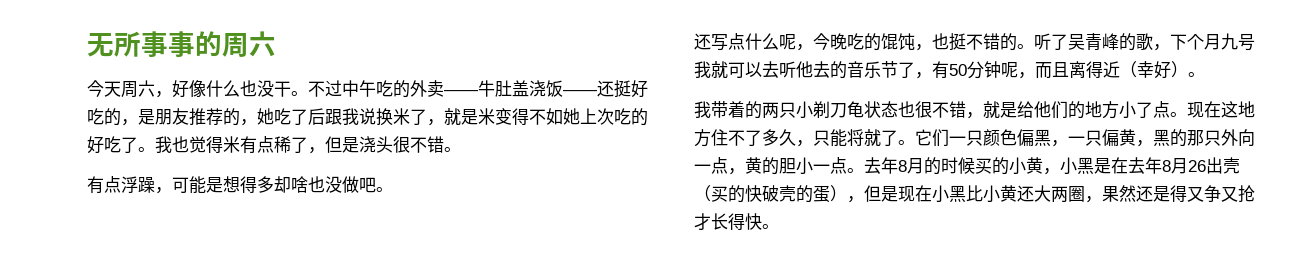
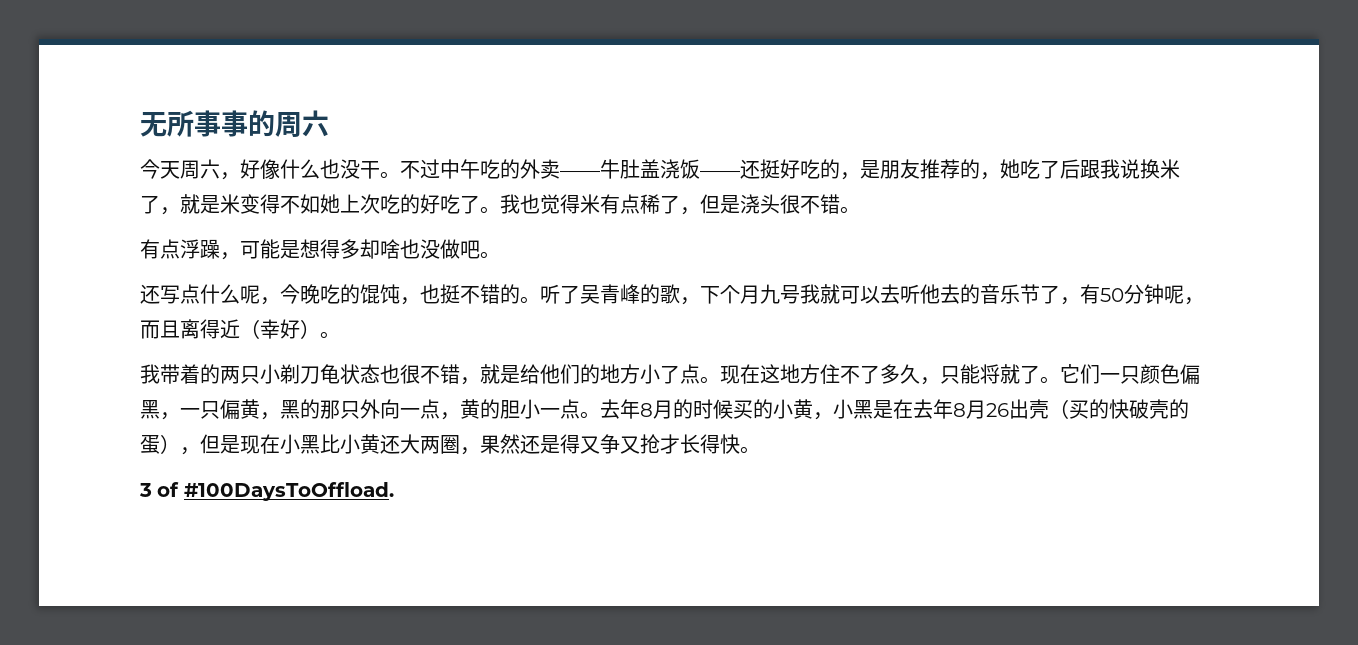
(779, 226) none -> [139,482,394,501] // 3 of #100DaysToOffload.

